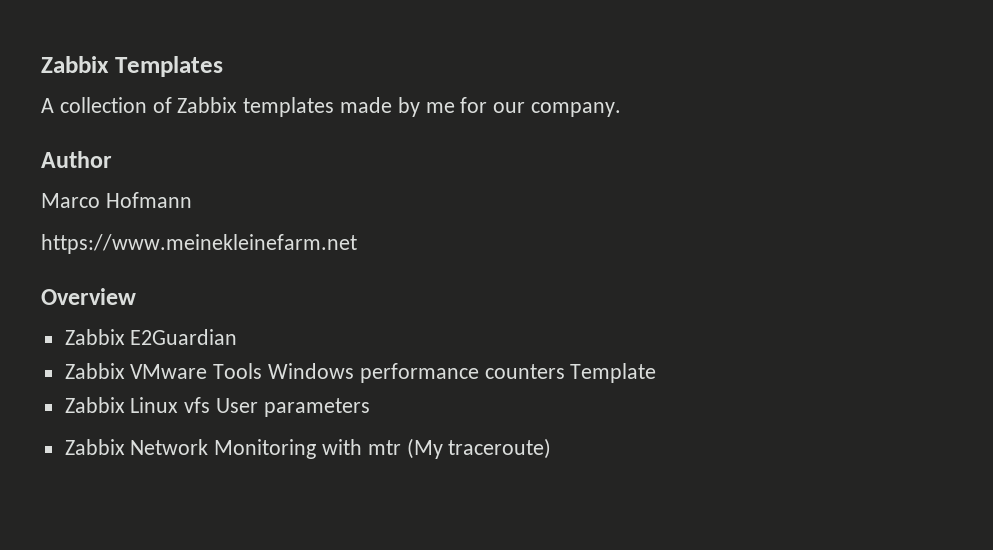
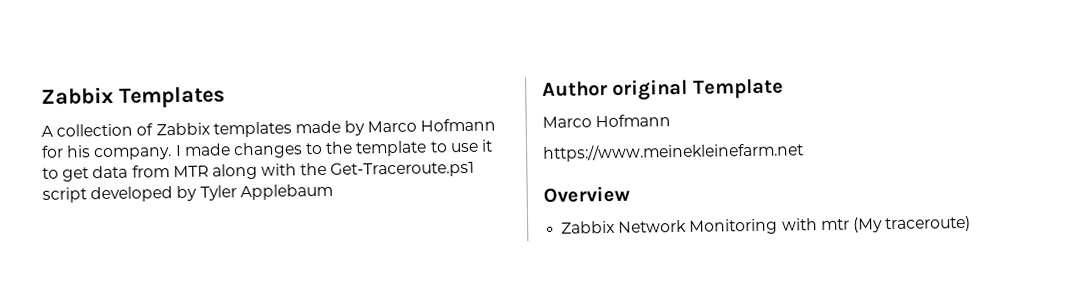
[425,97,622,117] me for our company. -> [367,118,497,133] [41,139,494,161] [42,160,476,182] [42,183,333,203] Marco Hofmann for his company. I made changes to the template to use it to get data from MTR along with the Get-Traceroute.ps1 script developed by Tyler Applebaum
(112, 159) none -> [612,78,784,101] original Template
[64,329,238,345] [64,363,657,383] [64,397,370,417] // Zabbix E2Guardian // Zabbix VMware Tools Windows performance counters Template // Zabbix Linux vfs User parameters -> (630, 194) none

